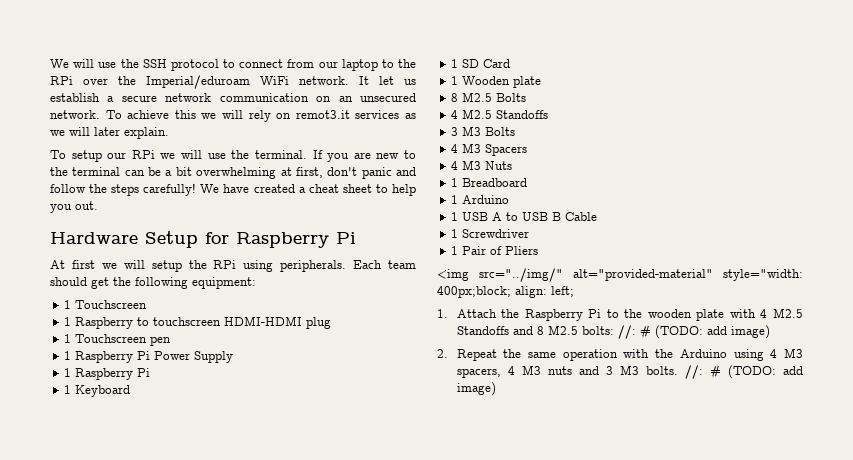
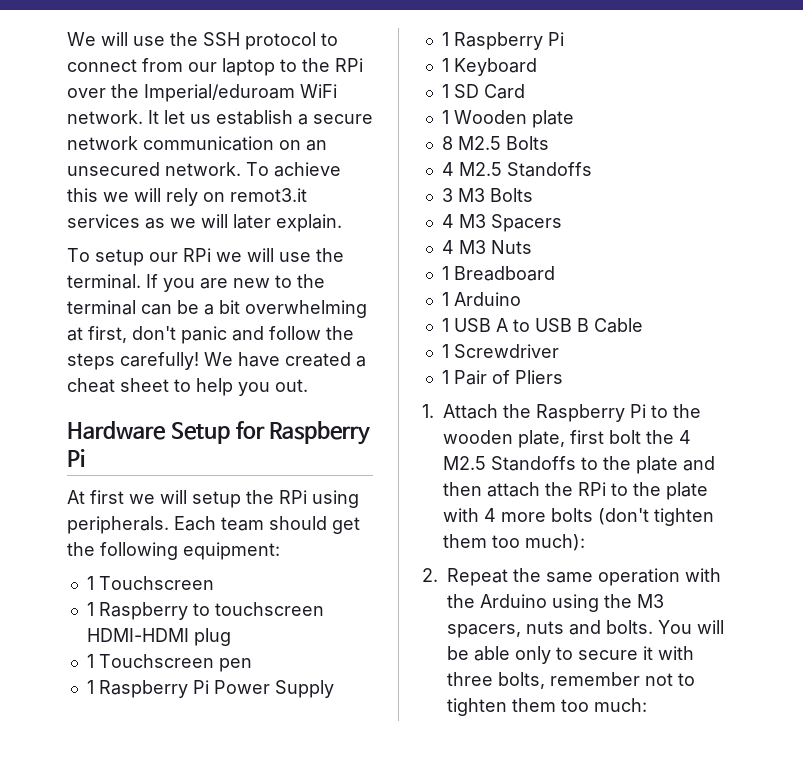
[437,268,803,282] [437,286,574,298] // <img src="../img/" alt="provided-material" style="width: 400px;block; align: left; -> (563, 377) none
[696,308,803,321] [456,325,770,339] plate with 4 M2.5 Standoffs and 8 M2.5 bolts: //: # (TODO: add image) -> [518,430,691,448] [443,456,715,474] [443,482,708,500] [443,508,714,526] [443,534,585,551] plate, first bolt the 4 M2.5 Standoffs to the plate and then attach the RPi to the plate with 4 more bolts (don't tighten them too much):
[770,349,778,358] 4 -> [604,594,632,608] the
[507,365,803,379] [456,382,496,396] 4 M3 nuts and 3 M3 bolts. //: # (TODO: add image) -> [526,620,724,635] [447,646,694,664] [447,672,695,689] [447,698,647,716] nuts and bolts. You will be able only to secure it with three bolts, remember not to tighten them too much:

